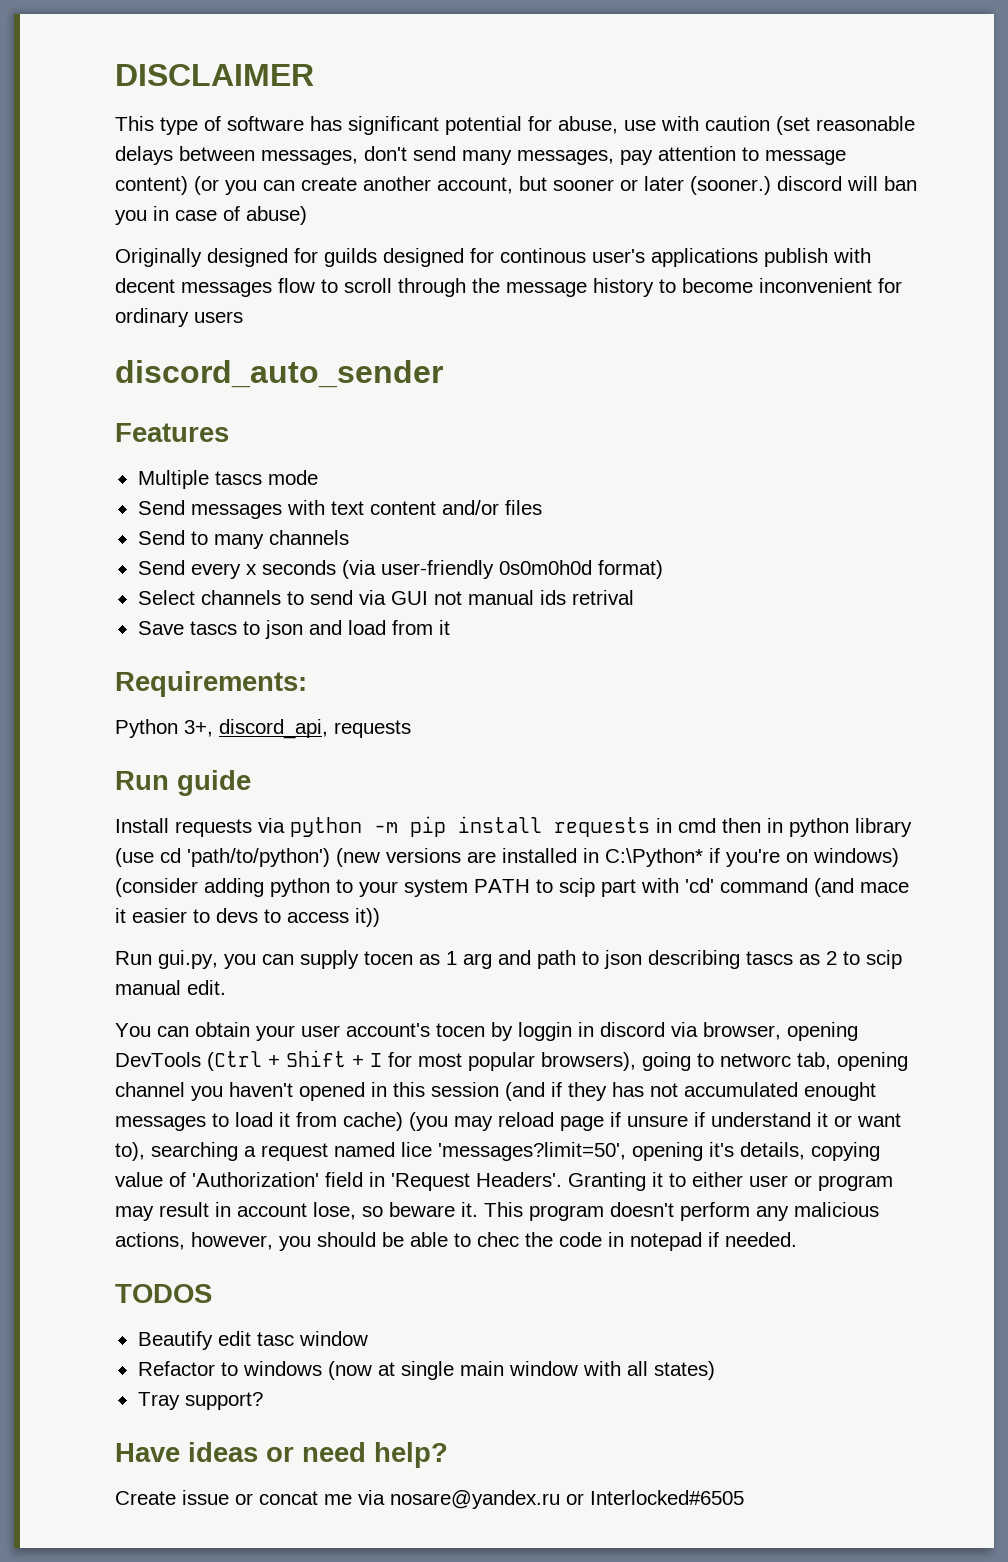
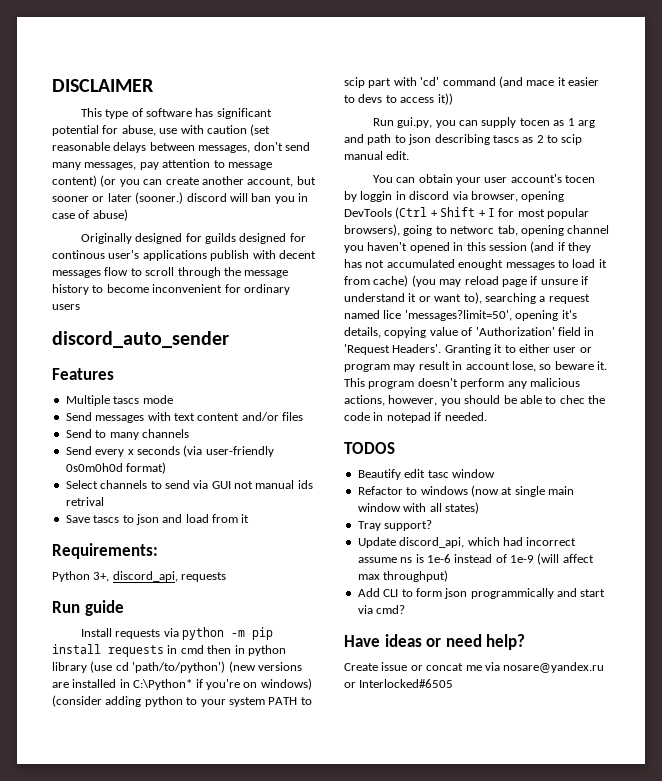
(263, 1401) none -> [357,537,577,548] [357,553,594,565] [357,570,449,582] [357,588,606,599] [357,605,406,614] // Update discord_api, which had incorrect assume ns is 1e-6 instead of 1e-9 (will affect max throughput) // Add CLI to form json programmically and start via cmd?

